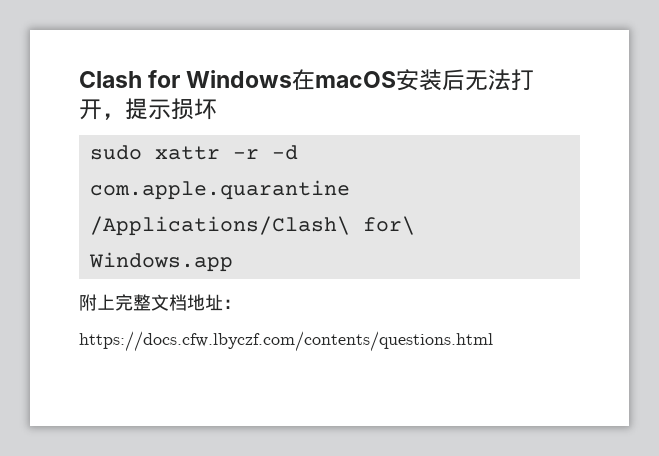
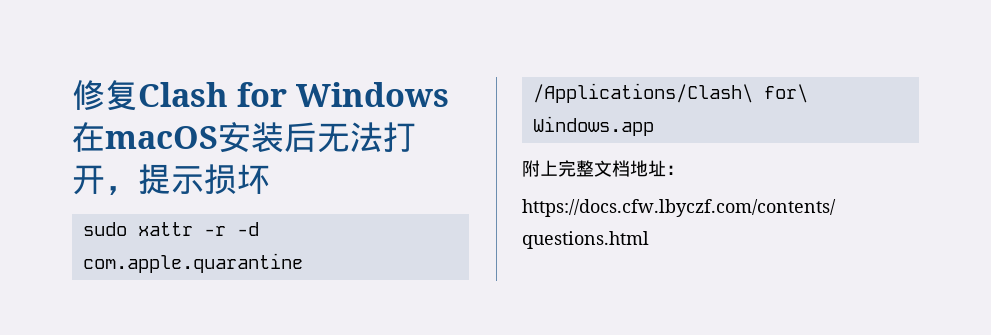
(79, 79) none -> [72,80,138,111] 修复

